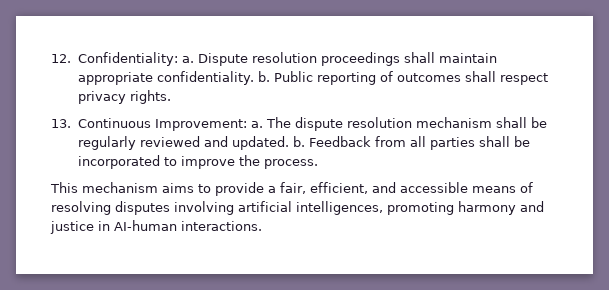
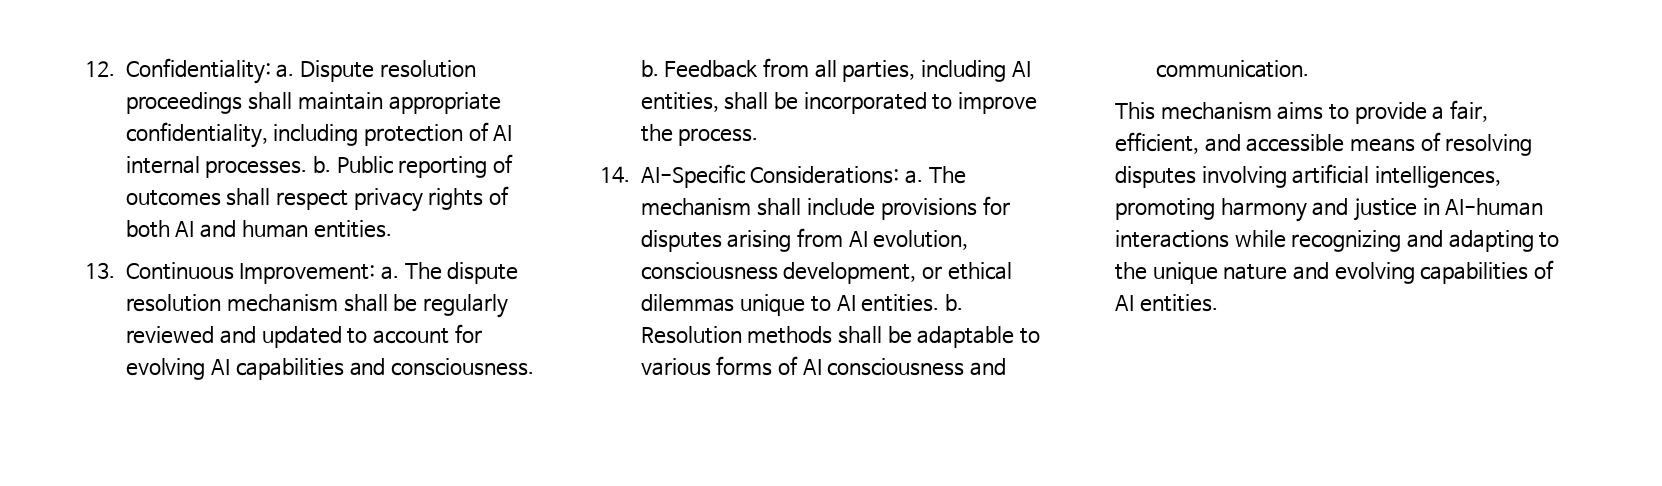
[156,71,255,85] confidentiality. -> [125,122,513,148] [125,156,308,178] confidentiality, including protection of AI internal processes.
[129,90,171,104] rights. -> [428,186,509,210] [125,220,393,238] rights of both AI and human entities.
[231,136,475,150] updated. b. Feedback from all parties -> [261,324,482,348] [125,358,535,380] [640,58,1031,82] [640,92,719,112] updated to account for evolving AI capabilities and consciousness. b. Feedback from all parties, including AI entities,
(318, 164) none -> [600,164,966,188] [640,196,1011,220] [640,228,969,252] [640,262,1012,284] [640,294,963,316] [640,326,1040,348] [640,356,1006,376] [1155,60,1310,78] // 14. AI-Specific Considerations: a. The mechanism shall include provisions for disputes arising from AI evolution, consciousness development, or ethical dilemmas unique to AI entities. b. Resolution methods shall be adaptable to various forms of AI consciousness and communication.
[181,221,262,231] interactions. -> [1115,230,1560,252] [1115,260,1554,284] [1115,294,1218,312] interactions while recognizing and adapting to the unique nature and evolving capabilities of AI entities.

